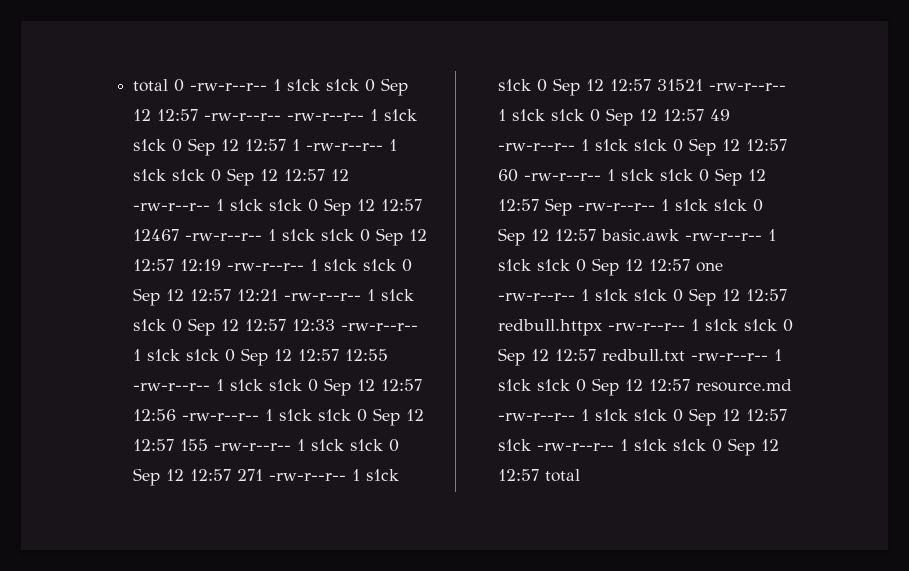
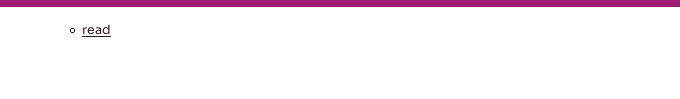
[133,78,409,96] [133,109,418,121] [133,138,398,156] [133,168,350,186] [133,198,423,216] [133,228,428,246] [133,259,413,272] [133,288,415,306] [133,318,419,336] [133,348,389,366] [133,378,423,396] [133,408,425,426] [133,439,400,452] [133,468,400,486] [498,78,787,96] [498,108,731,126] [498,138,788,156] [498,168,767,186] [498,198,764,216] [498,228,777,246] [498,258,724,276] [498,288,788,306] [498,319,794,336] [498,348,783,366] [498,378,793,396] [498,408,788,426] [498,438,780,456] [498,469,581,482] total 0 -rw-r--r-- 1 s1ck s1ck 0 Sep 12 12:57 -rw-r--r-- -rw-r--r-- 1 s1ck s1ck 0 Sep 12 12:57 1 -rw-r--r-- 1 s1ck s1ck 0 Sep 12 12:57 12 -rw-r--r-- 1 s1ck s1ck 0 Sep 12 12:57 12467 -rw-r--r-- 1 s1ck s1ck 0 Sep 12 12:57 12:19 -rw-r--r-- 1 s1ck s1ck 0 Sep 12 12:57 12:21 -rw-r--r-- 1 s1ck s1ck 0 Sep 12 12:57 12:33 -rw-r--r-- 1 s1ck s1ck 0 Sep 12 12:57 12:55 -rw-r--r-- 1 s1ck s1ck 0 Sep 12 12:57 12:56 -rw-r--r-- 1 s1ck s1ck 0 Sep 12 12:57 155 -rw-r--r-- 1 s1ck s1ck 0 Sep 12 12:57 271 -rw-r--r-- 1 s1ck s1ck 0 Sep 12 12:57 31521 -rw-r--r-- 1 s1ck s1ck 0 Sep 12 12:57 49 -rw-r--r-- 1 s1ck s1ck 0 Sep 12 12:57 60 -rw-r--r-- 1 s1ck s1ck 0 Sep 12 12:57 Sep -rw-r--r-- 1 s1ck s1ck 0 Sep 12 12:57 basic.awk -rw-r--r-- 1 s1ck s1ck 0 Sep 12 12:57 one -rw-r--r-- 1 s1ck s1ck 0 Sep 12 12:57 redbull.httpx -rw-r--r-- 1 s1ck s1ck 0 Sep 12 12:57 redbull.txt -rw-r--r-- 1 s1ck s1ck 0 Sep 12 12:57 resource.md -rw-r--r-- 1 s1ck s1ck 0 Sep 12 12:57 s1ck -rw-r--r-- 1 s1ck s1ck 0 Sep 12 12:57 total -> [81,24,111,35] read

